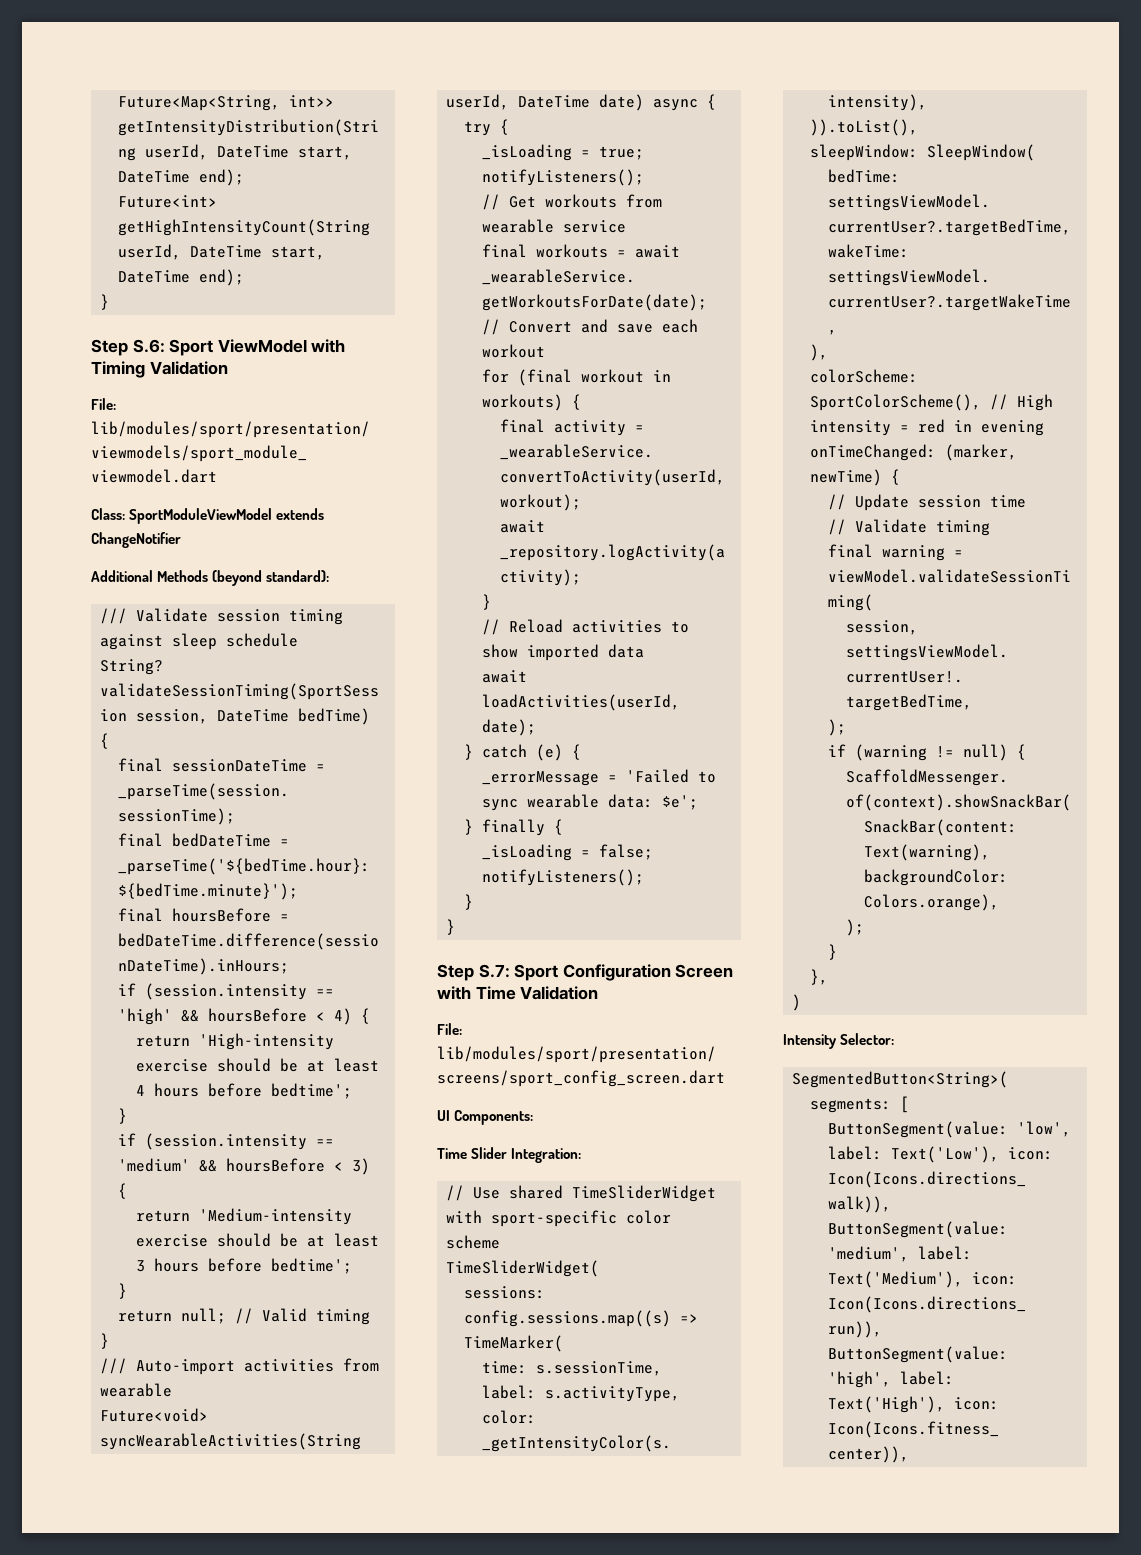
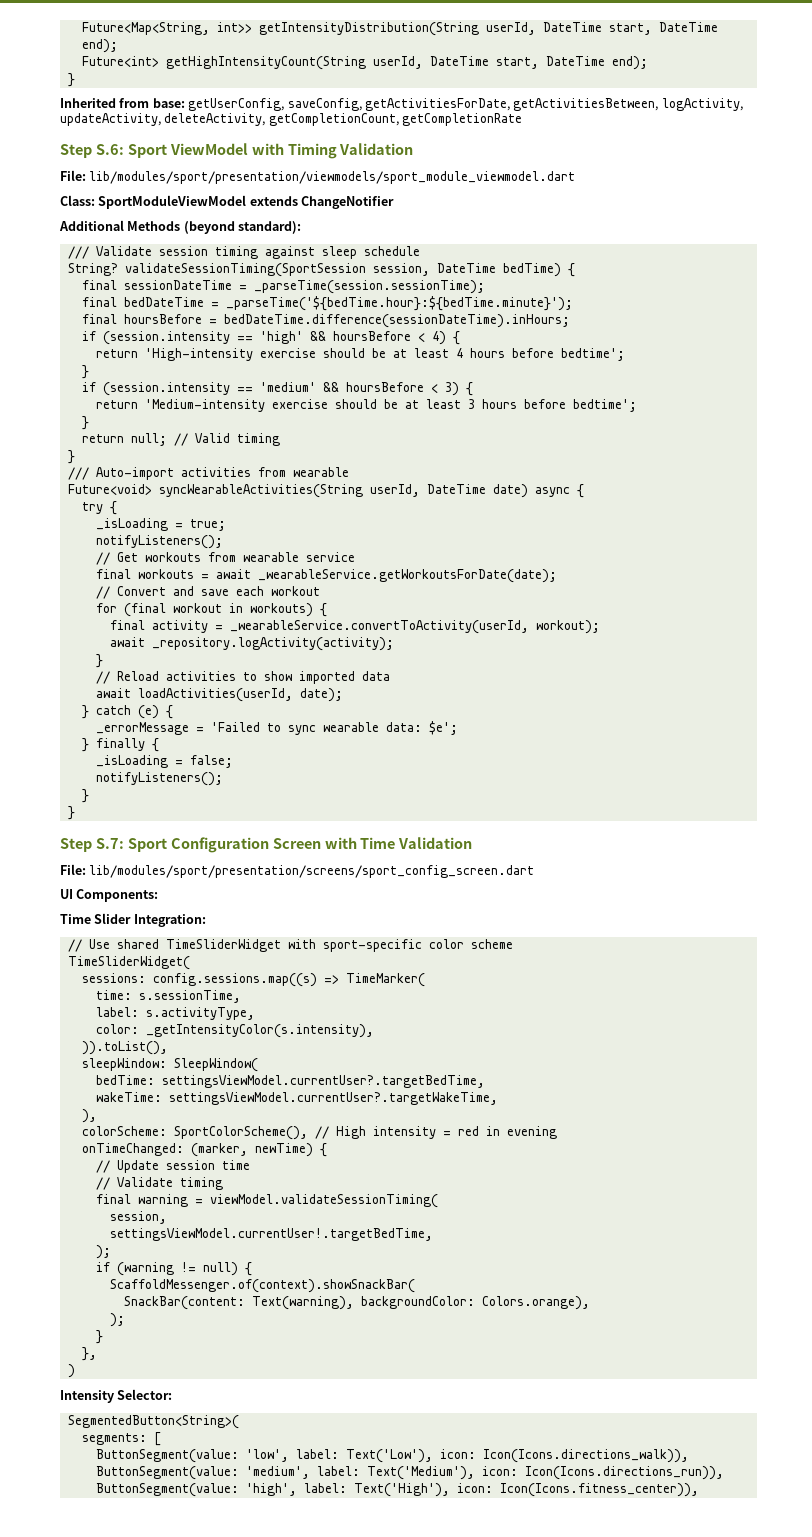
(109, 302) none -> [60,98,743,111] [60,113,523,126] // Inherited from base: getUserConfig, saveConfig, getActivitiesForDate, getActivitiesBetween, logActivity, updateActivity, deleteActivity, getCompletionCount, getCompletionRate

